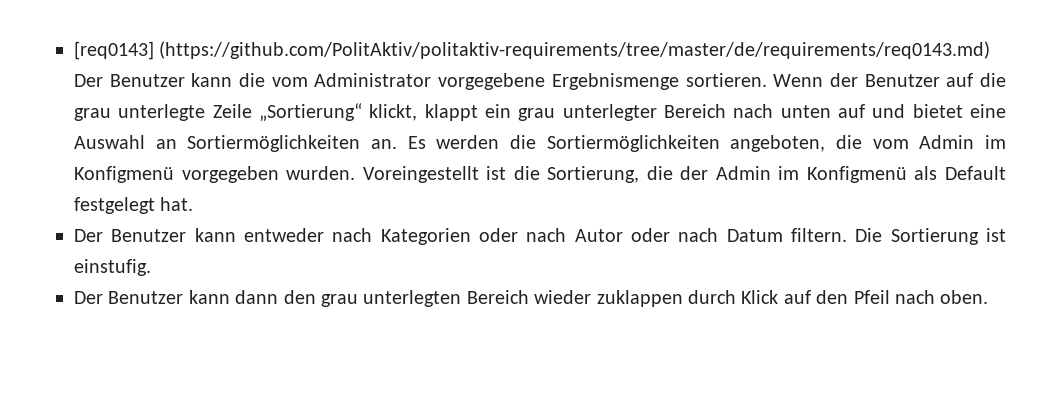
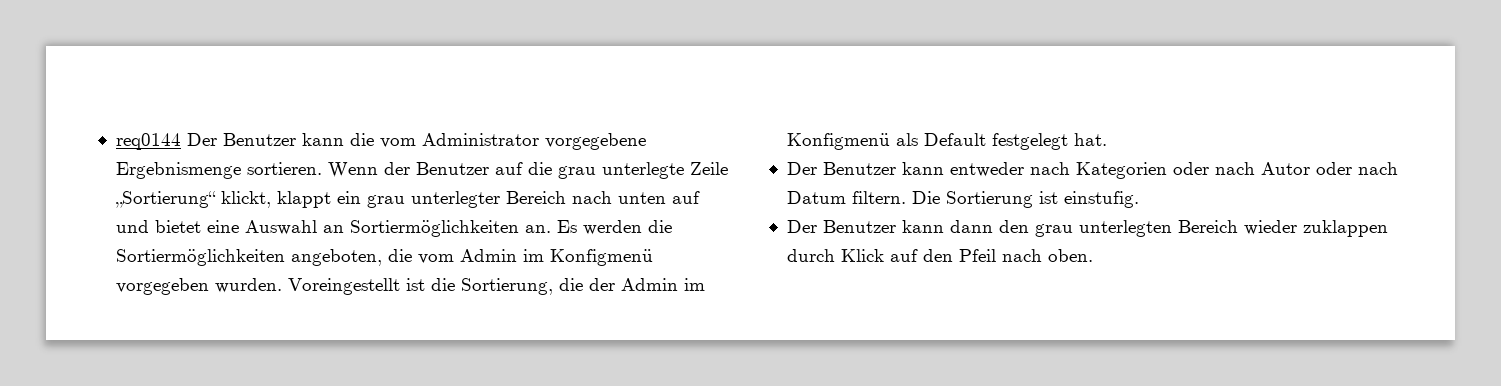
[74,41,991,60] [req0143] (https://github.com/PolitAktiv/politaktiv-requirements/tree/master/de/requirements/req0143.md) -> [115,133,181,150] req0144

